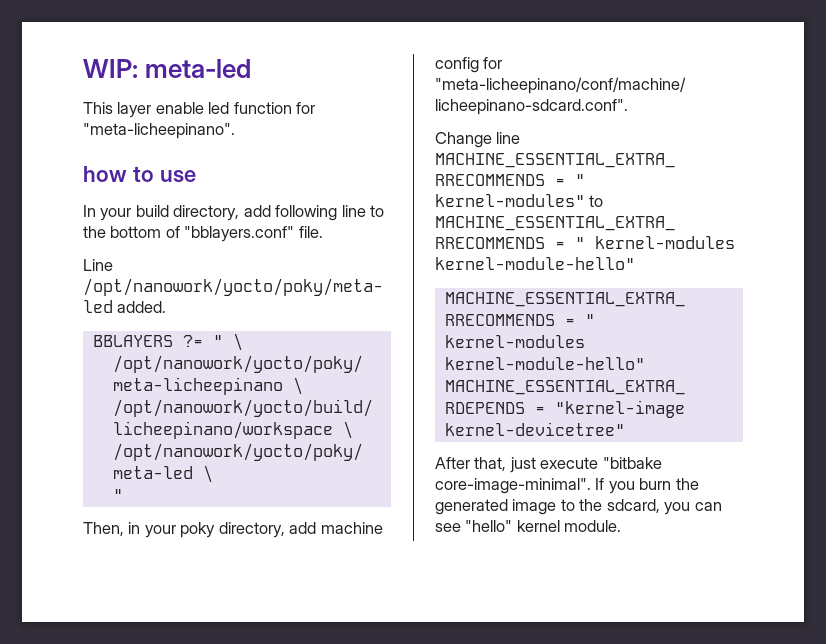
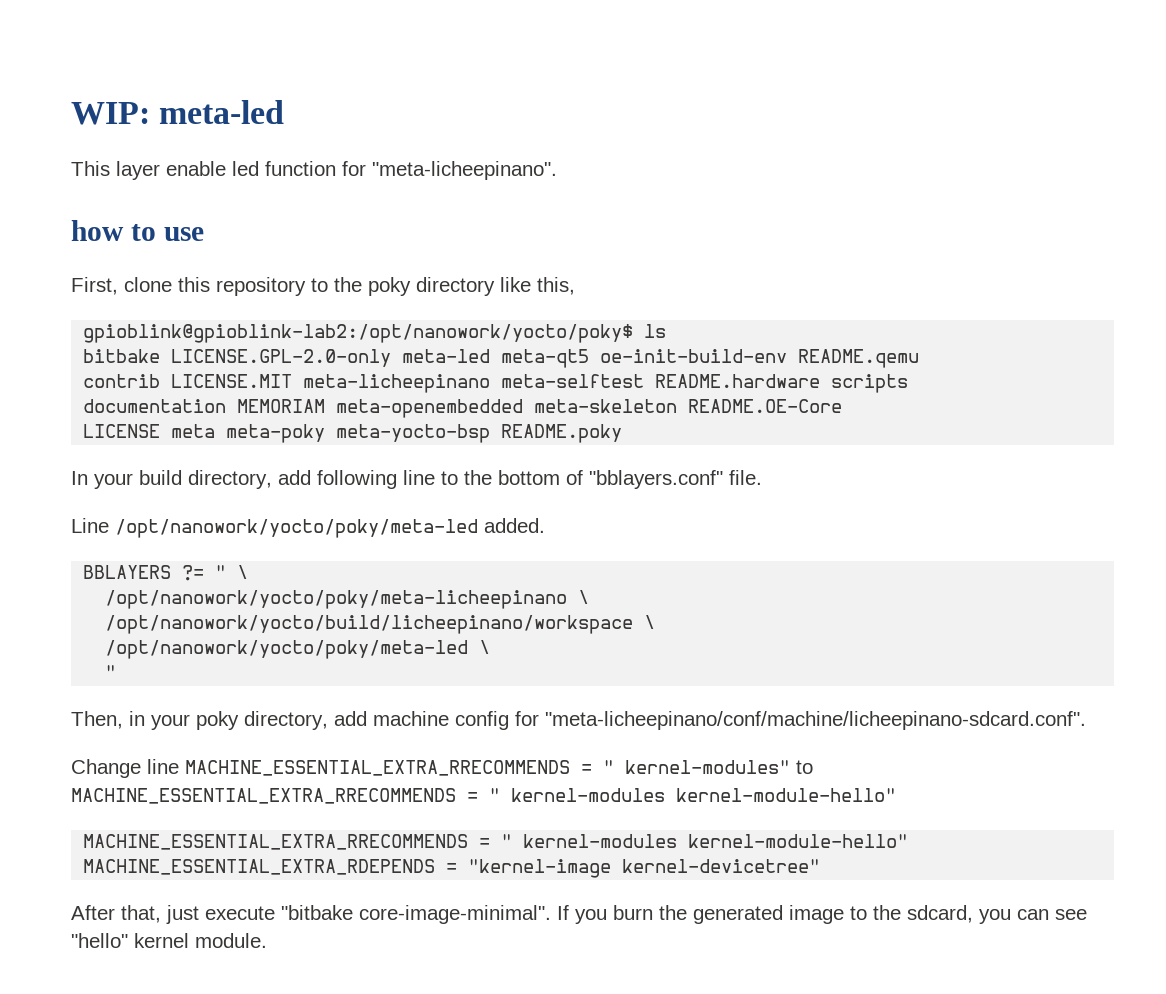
(196, 176) none -> [71,277,575,296] [83,324,667,343] [83,349,920,368] [83,374,909,393] [83,399,843,418] [83,424,623,443] // First, clone this repository to the poky directory like this, // gpioblink@gpioblink-lab2:/opt/nanowork/yocto/poky$ ls // bitbake LICENSE.GPL-2.0-only meta-led meta-qt5 oe-init-build-env README.qemu // contrib LICENSE.MIT meta-licheepinano meta-selftest README.hardware scripts // documentation MEMORIAM meta-openembedded meta-skeleton README.OE-Core // LICENSE meta meta-poky meta-yocto-bsp README.poky

